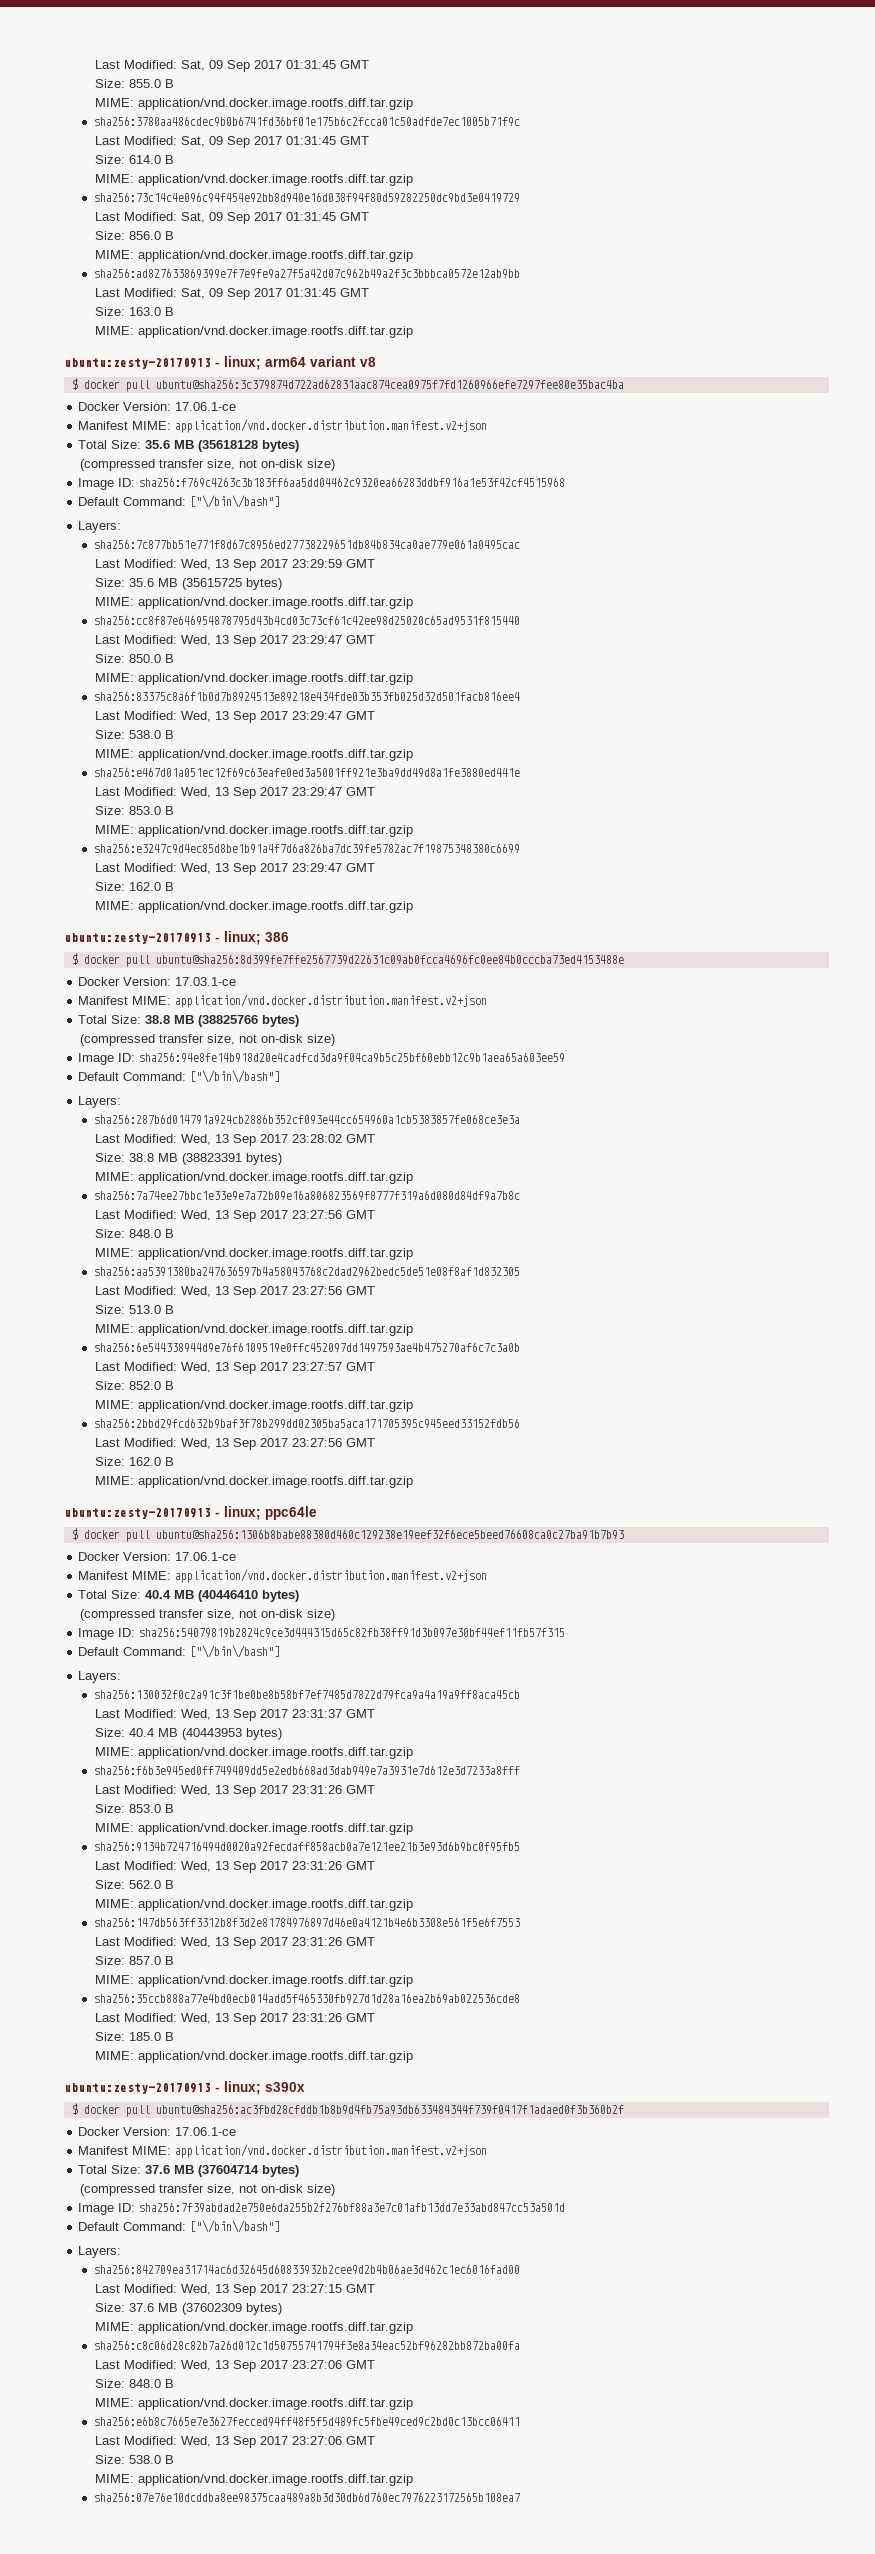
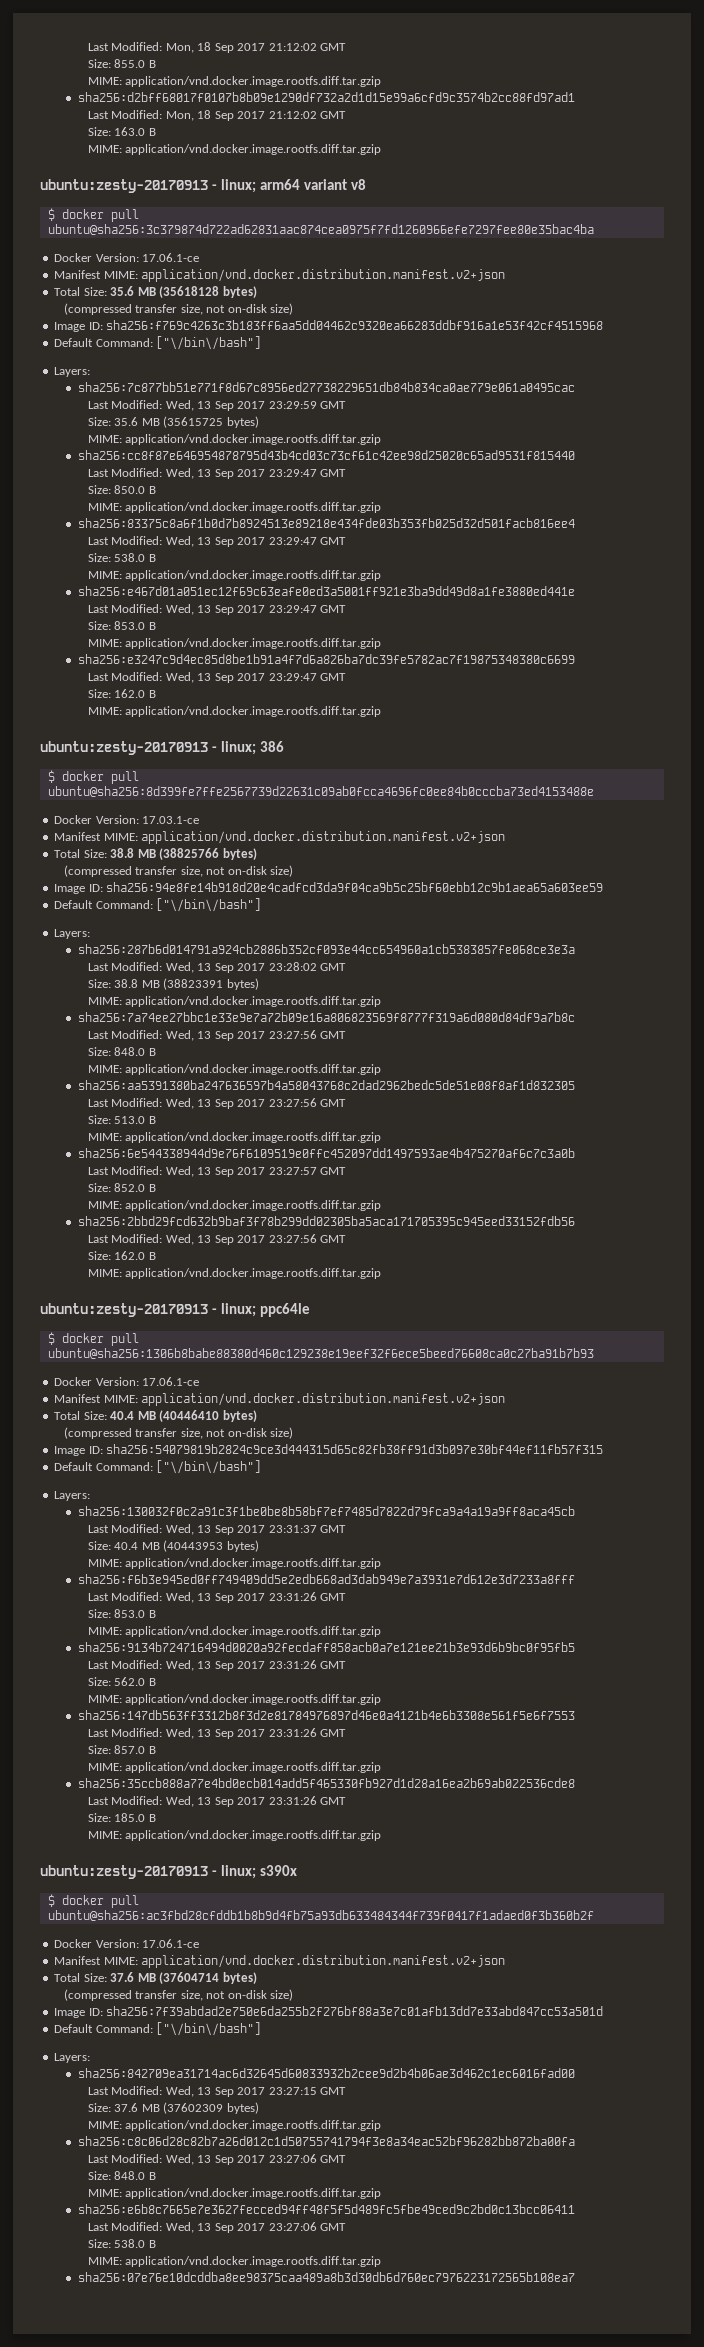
[95,60,337,72] Last Modified: Sat, 09 Sep 2017 01:31:45 -> [87,42,317,53] Last Modified: Mon, 18 Sep 2017 21:12:02
[93,116,520,127] [95,136,370,148] [95,155,175,164] [95,174,414,186] [93,192,520,203] [95,212,370,224] [95,231,175,240] [95,250,414,262] [93,268,520,279] [95,288,337,300] sha256:3780aa486cdec9b0b6741fd36bf01e175b6c2fcca01c50adfde7ec1005b71f9c // Last Modified: Sat, 09 Sep 2017 01:31:45 GMT // Size: 614.0 B // MIME: application/vnd.docker.image.rootfs.diff.tar.gzip // sha256:73c14c4e096c94f454e92bb8d940e16d038f94f80d59282250dc9bd3e0419729 // Last Modified: Sat, 09 Sep 2017 01:31:45 GMT // Size: 856.0 B // MIME: application/vnd.docker.image.rootfs.diff.tar.gzip // sha256:ad827633869399e7f7e9fe9a27f5a42d07c962b49a2f3c3bbbca0572e12ab9bb // Last Modified: Sat, 09 Sep 2017 01:31:45 -> [78,92,576,102] [87,110,317,121] sha256:d2bff68017f0107b8b09e1290df732a2d1d15e99a6cfd9c3574b2cc88fd97ad1 // Last Modified: Mon, 18 Sep 2017 21:12:02

